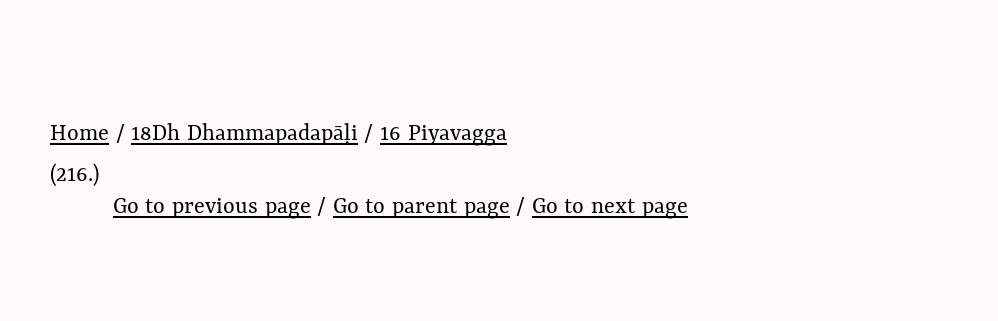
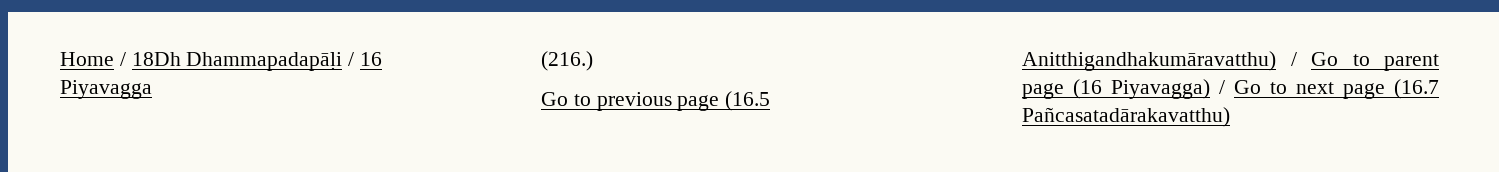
(311, 210) none -> [725,91,771,111] [1022,51,1276,71] (16.5 Anitthigandhakumāravatthu)
(510, 210) none -> [1073,79,1210,99] (16 Piyavagga)
(688, 210) none -> [1394,79,1439,99] [1022,107,1230,127] (16.7 Pañcasatadārakavatthu)

